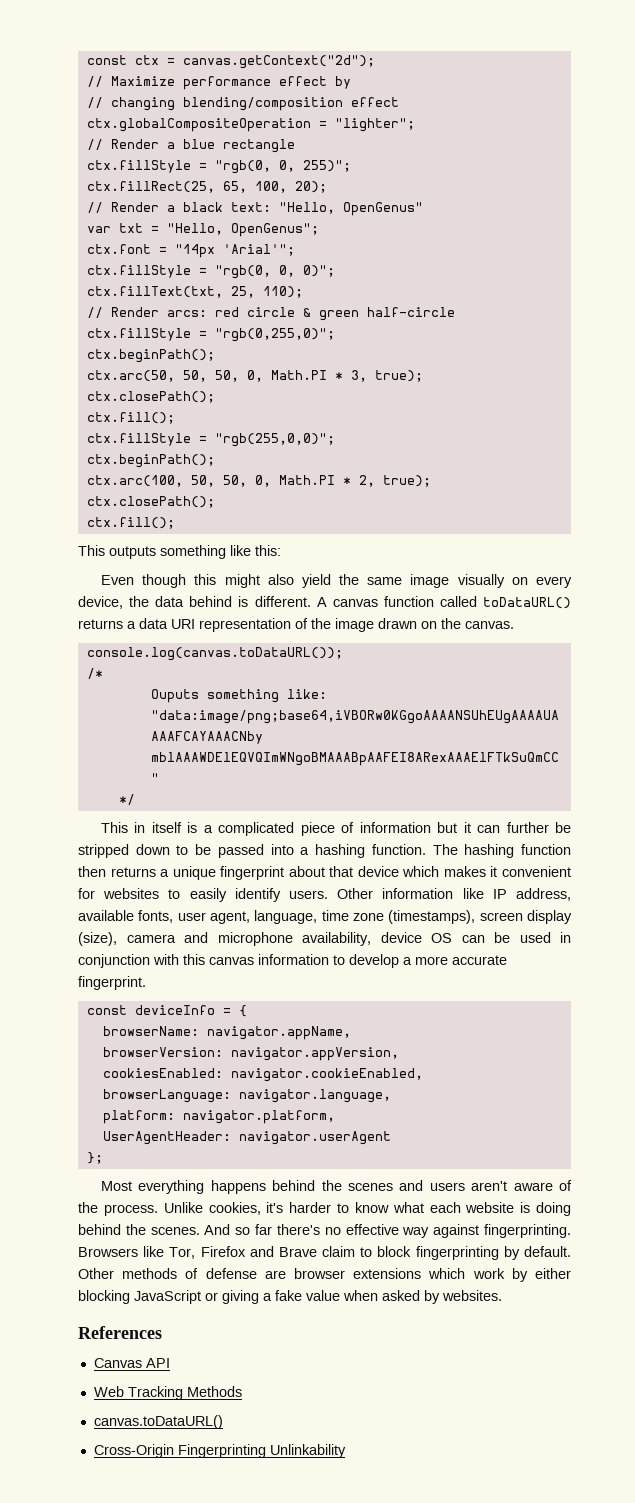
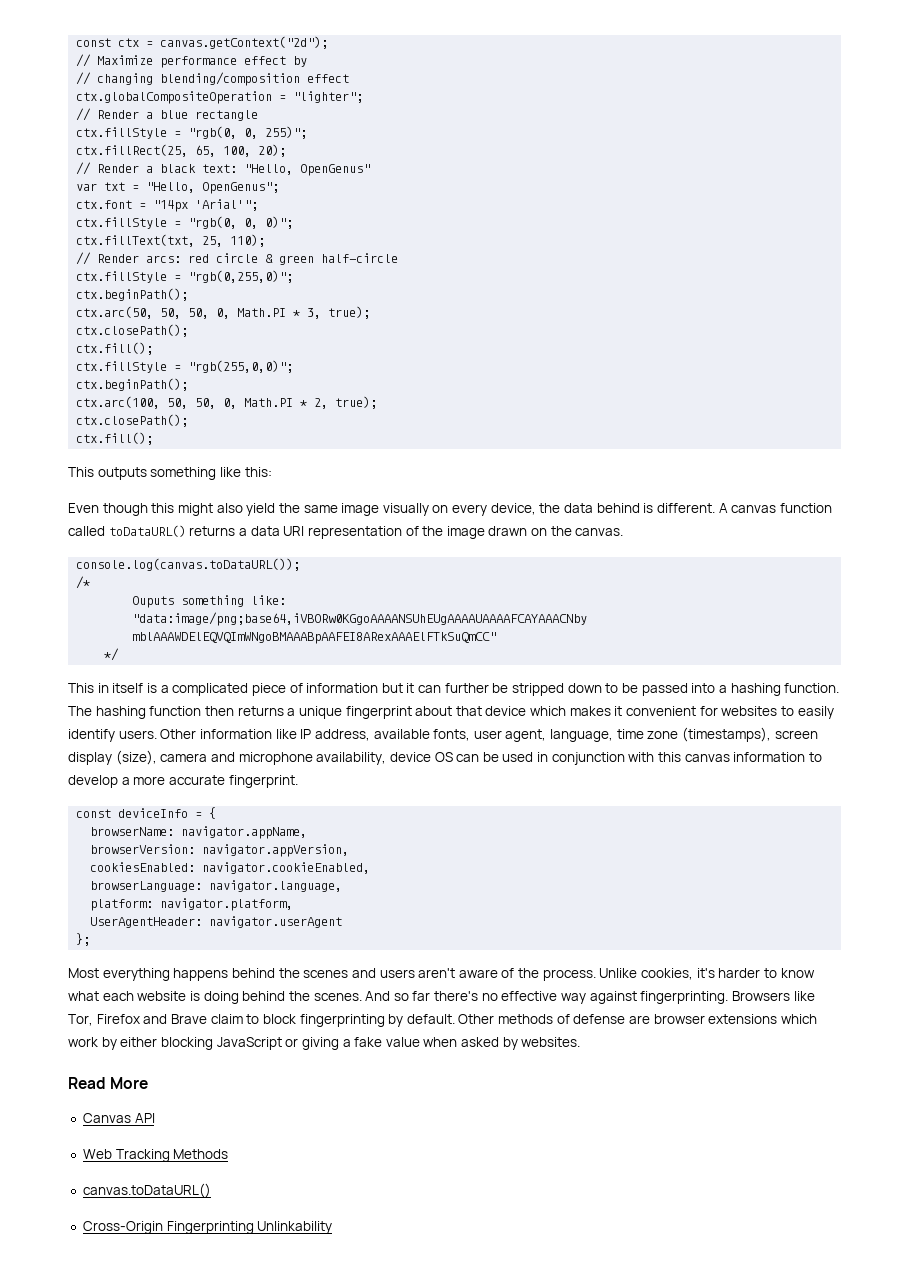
[78,1326,162,1339] References -> [68,1077,149,1089] Read More

